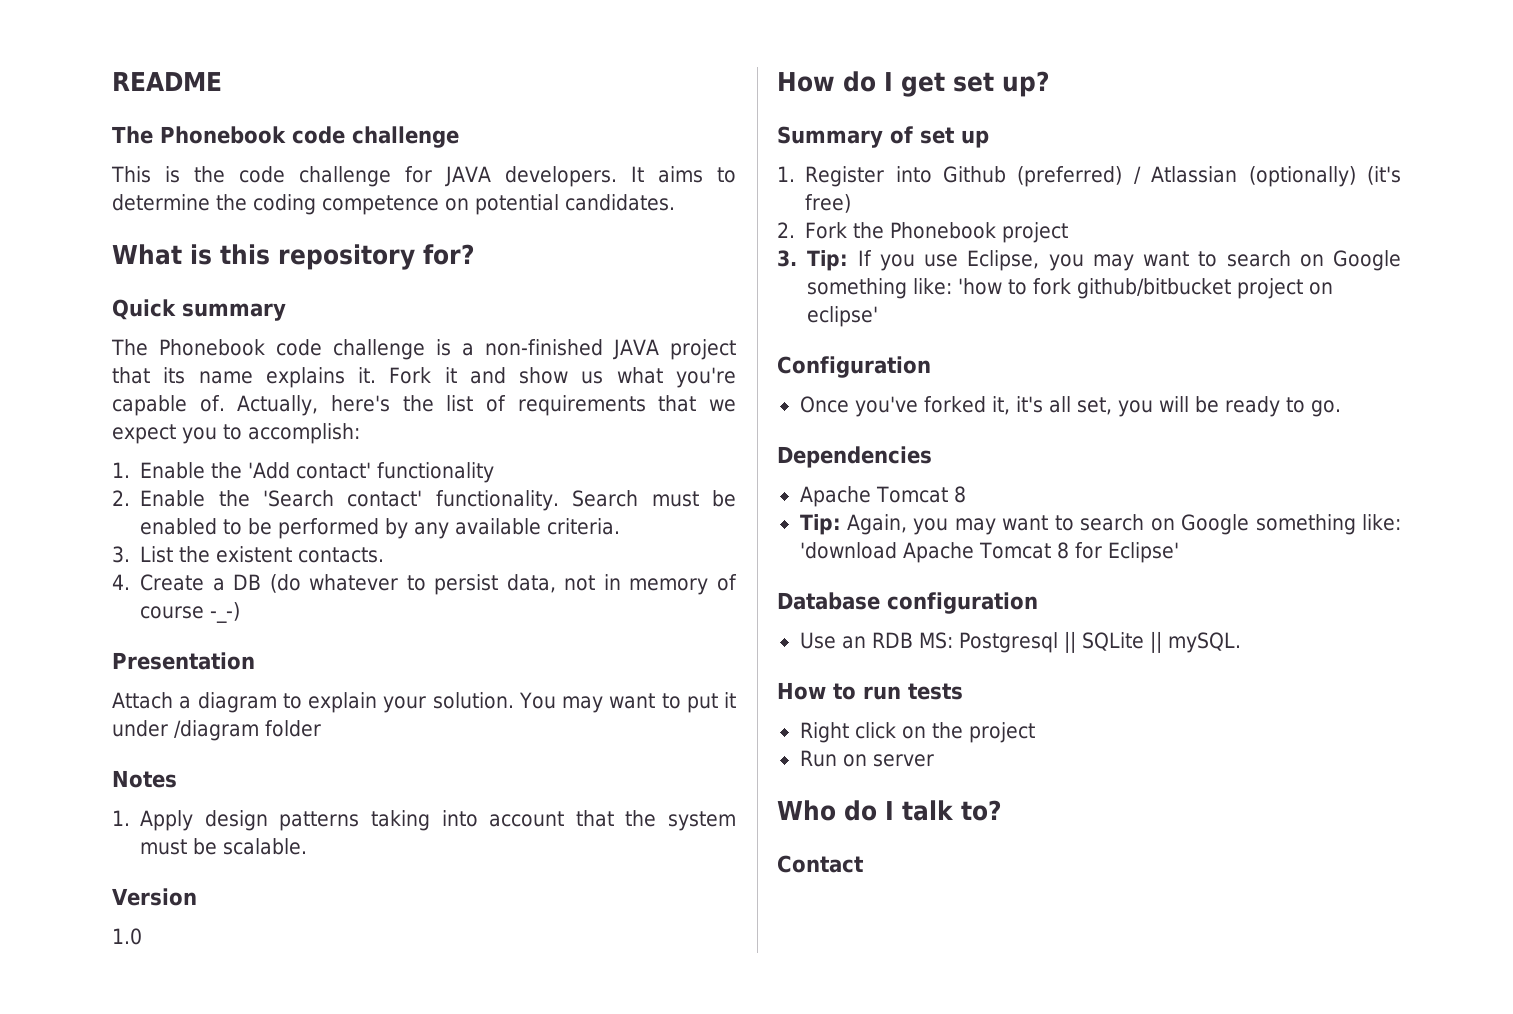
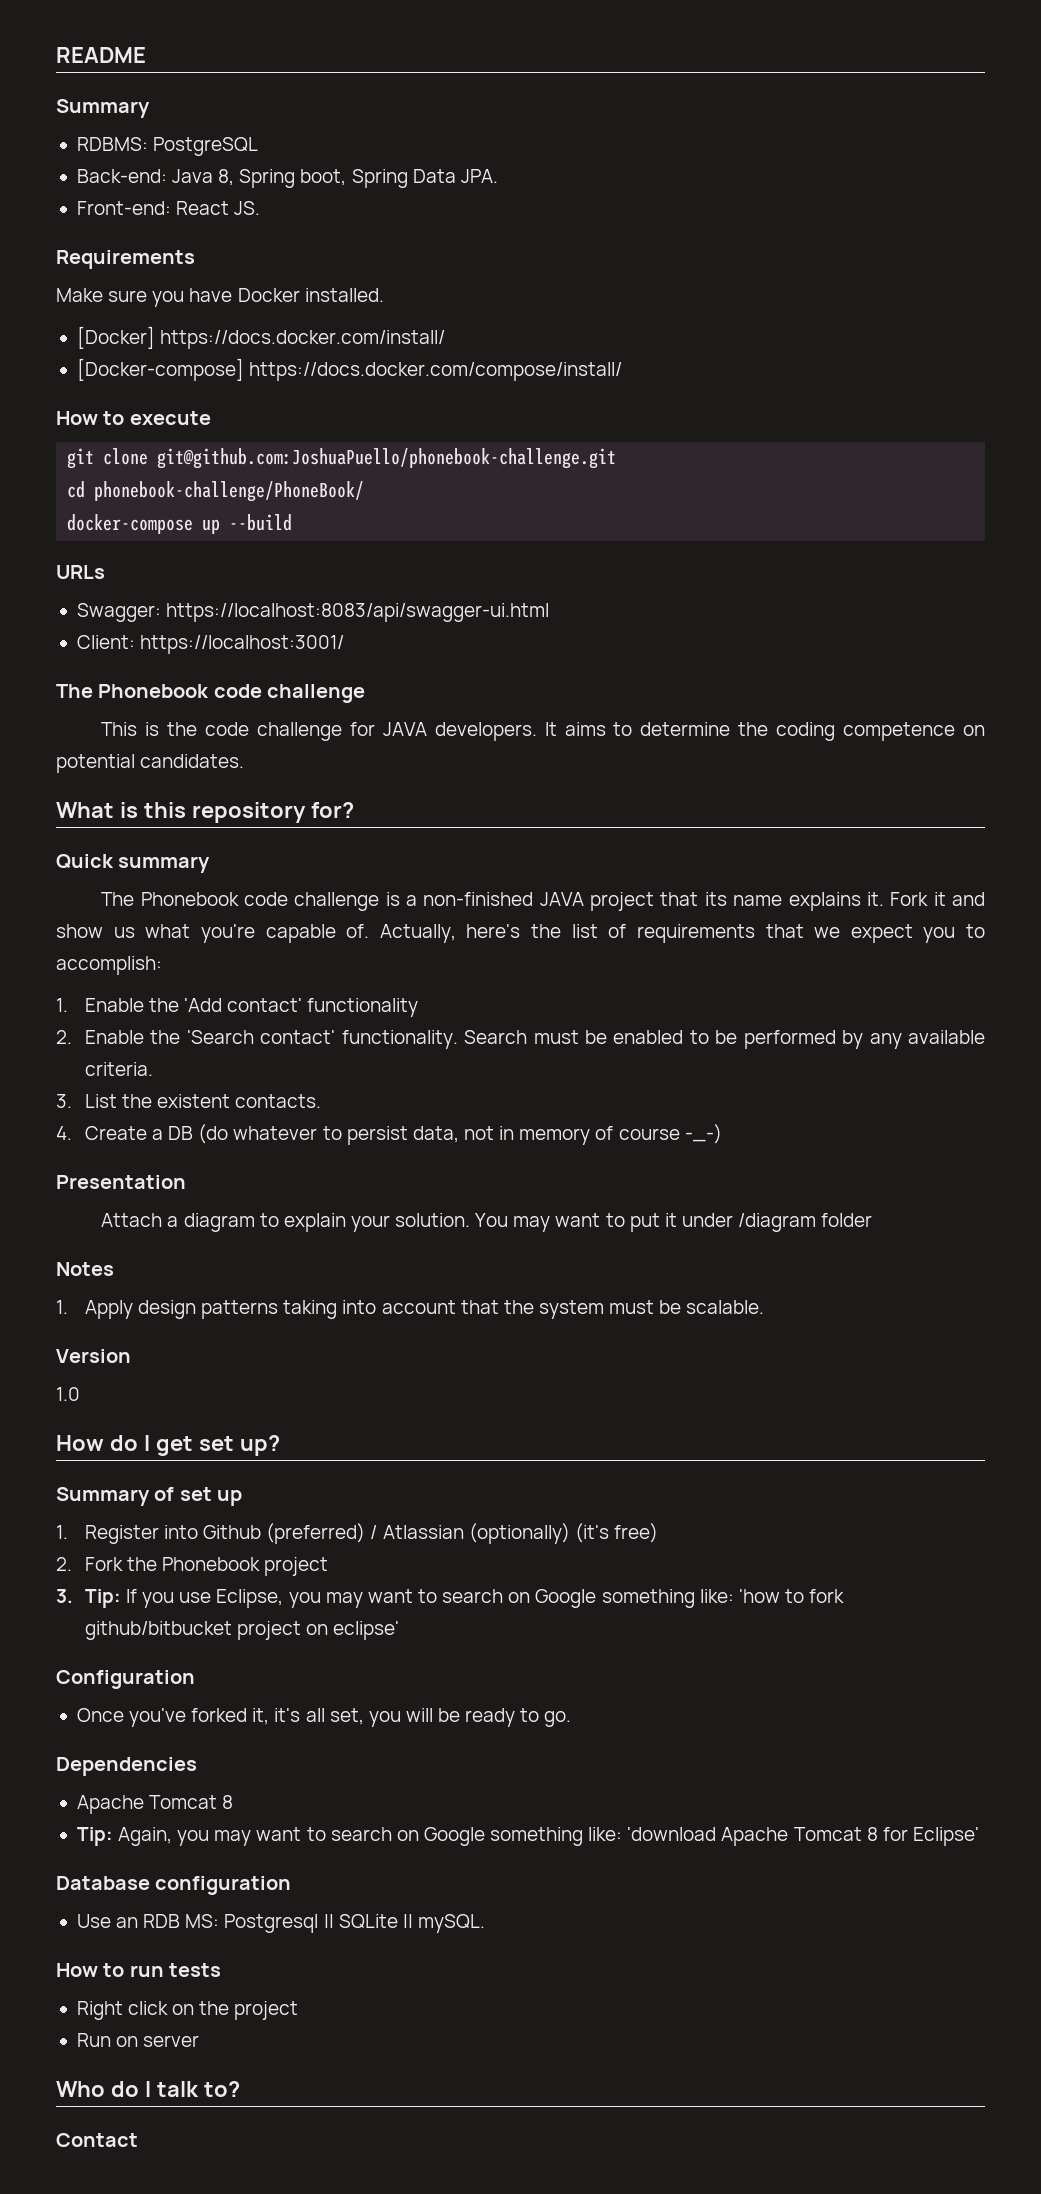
(222, 81) none -> [56,99,150,118] [76,137,259,156] [76,169,498,188] [76,201,261,215] [56,250,195,269] [56,288,384,307] [76,326,446,349] [76,358,623,381] [56,411,211,425] [67,448,617,469] [67,481,365,502] [67,514,293,534] [56,565,105,579] [76,603,550,622] [76,635,345,654] // Summary // RDBMS: PostgreSQL // Back-end: Java 8, Spring boot, Spring Data JPA. // Front-end: React JS. // Requirements // Make sure you have Docker installed. // [Docker] https://docs.docker.com/install/ // [Docker-compose] https://docs.docker.com/compose/install/ // How to execute // git clone git@github.com:JoshuaPuello/phonebook-challenge.git // cd phonebook-challenge/PhoneBook/ // docker-compose up --build // URLs // Swagger: https://localhost:8083/api/swagger-ui.html // Client: https://localhost:3001/

